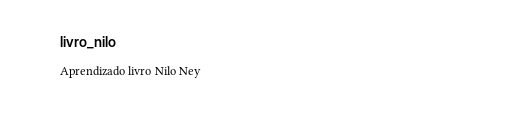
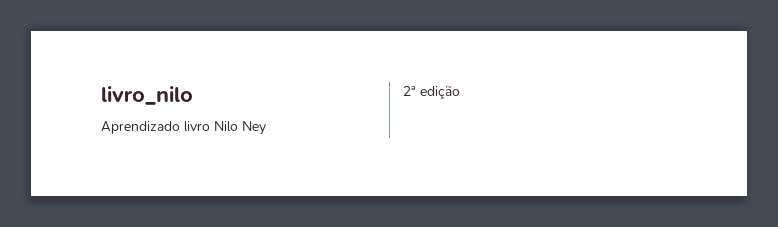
(202, 72) none -> [403,85,460,99] // 2ª edição

